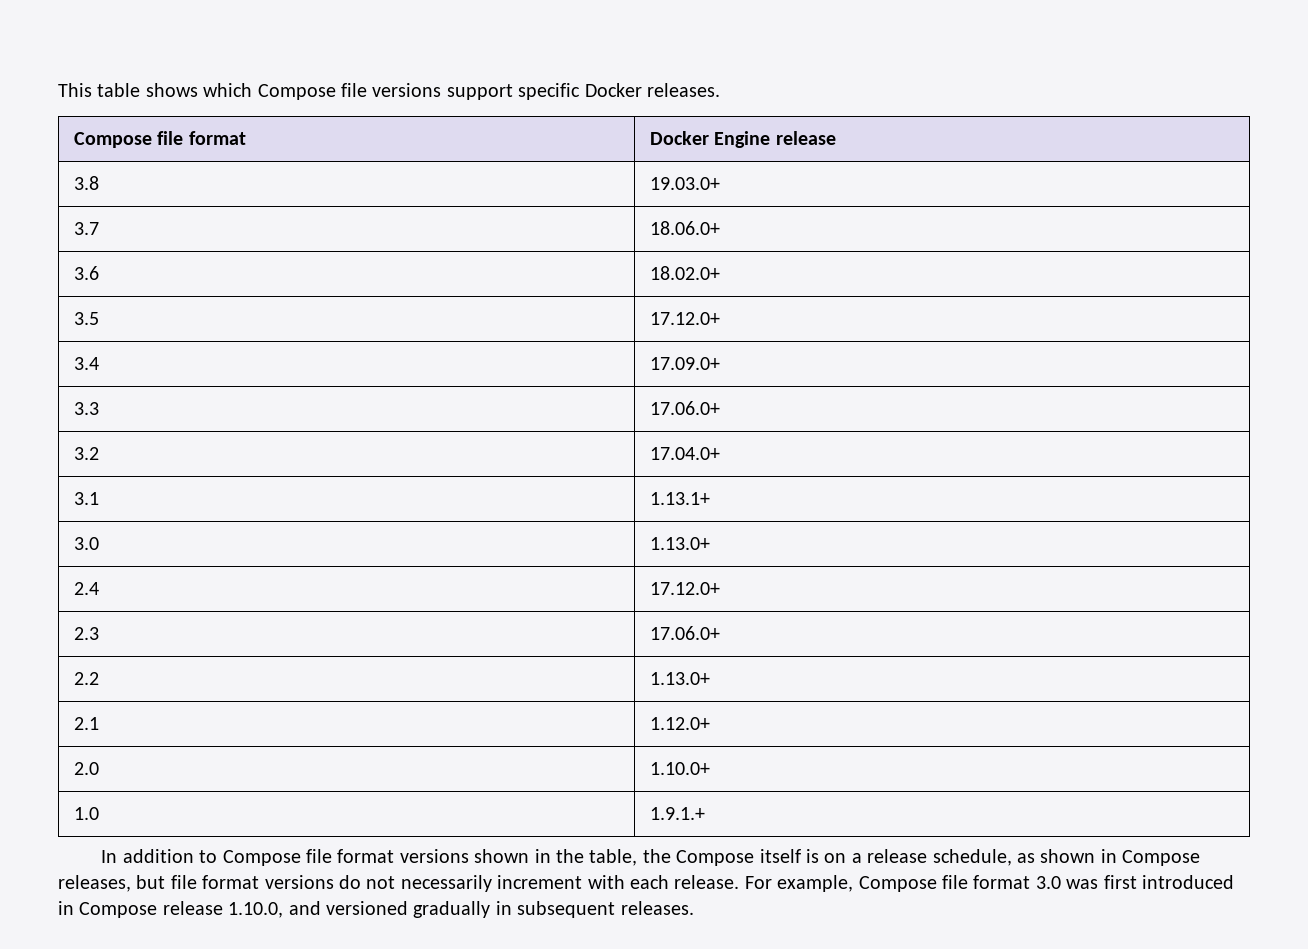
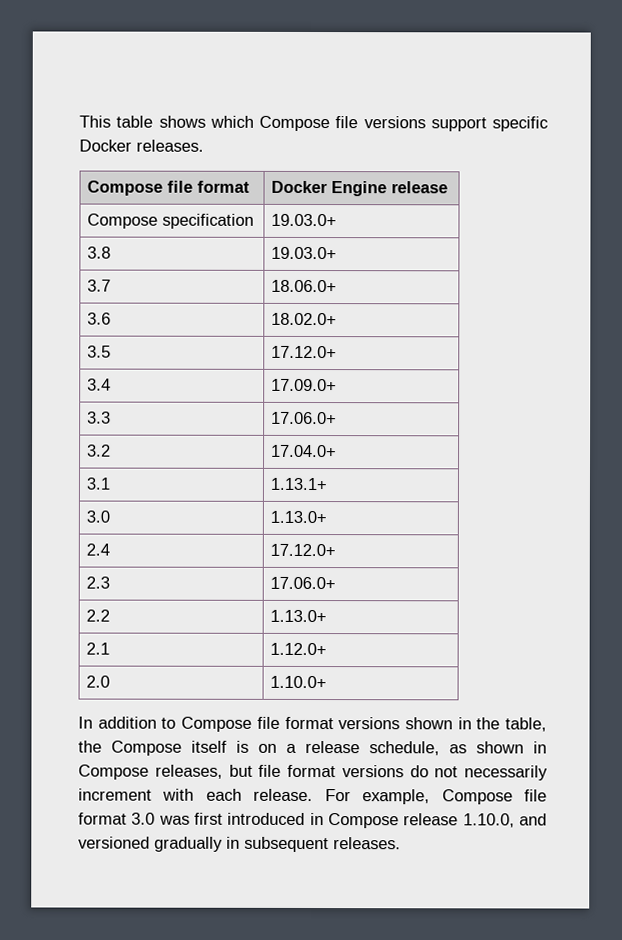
(836, 138) none -> [87,213,255,229] [271,213,338,227] // Compose specification | 19.03.0+
[73,807,99,820] [649,807,705,820] // 1.0 | 1.9.1.+ -> (328, 682) none

